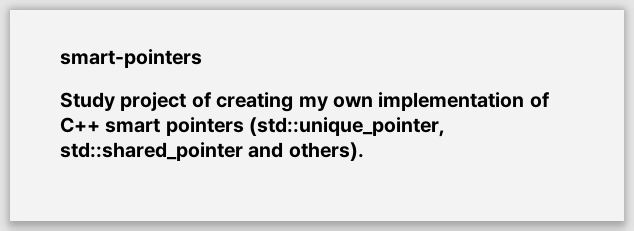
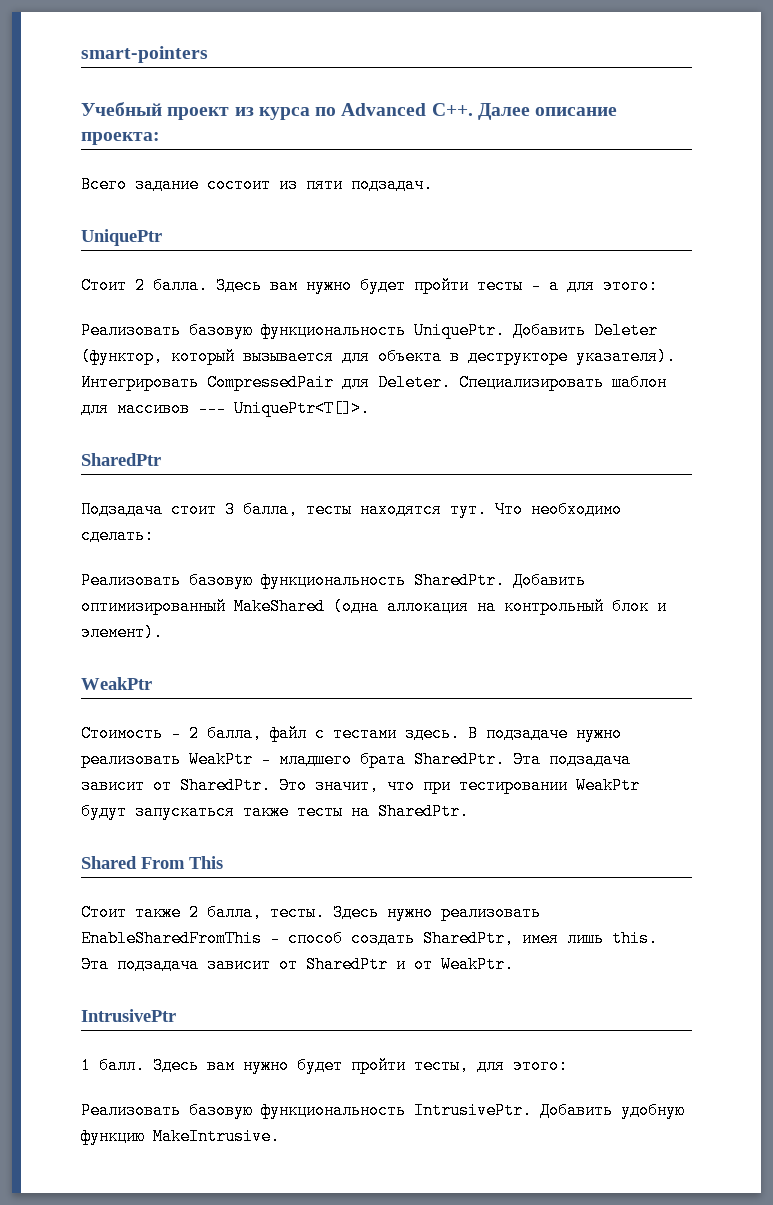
[60,92,549,112] [60,117,446,137] [60,142,364,161] Study project of creating my own implementation of C++ smart pointers (std::unique_pointer, std::shared_pointer and others). -> [81,102,618,120] [81,132,160,145] [81,176,433,193] [81,229,162,246] [81,277,658,294] [81,322,658,339] [81,348,676,365] [81,374,666,391] [81,400,370,417] [81,453,161,466] [81,501,621,518] [81,527,154,544] [81,572,585,589] [81,598,666,615] [81,624,163,641] [81,677,152,690] [81,725,621,742] [81,751,630,768] [81,777,640,794] [81,803,469,820] [81,856,223,869] [81,904,540,921] [81,930,658,947] [81,956,514,973] [81,1009,176,1022] [81,1057,568,1074] [81,1102,684,1119] [81,1128,280,1145] Учебный проект из курса по Advanced C++. Далее описание проекта: // Всего задание состоит из пяти подзадач. // UniquePtr // Стоит 2 балла. Здесь вам нужно будет пройти тесты - а для этого: // Реализовать базовую функциональность UniquePtr. Добавить Deleter (функтор, который вызывается для объекта в деструкторе указателя). Интегрировать CompressedPair для Deleter. Специализировать шаблон для массивов --- UniquePtr<T[]>. // SharedPtr // Подзадача стоит 3 балла, тесты находятся тут. Что необходимо сделать: // Реализовать базовую функциональность SharedPtr. Добавить оптимизированный MakeShared (одна аллокация на контрольный блок и элемент). // WeakPtr // Стоимость - 2 балла, файл с тестами здесь. В подзадаче нужно реализовать WeakPtr - младшего брата SharedPtr. Эта подзадача зависит от SharedPtr. Это значит, что при тестировании WeakPtr будут запускаться также тесты на SharedPtr. // Shared From This // Стоит также 2 балла, тесты. Здесь нужно реализовать EnableSharedFromThis - способ создать SharedPtr, имея лишь this. Эта подзадача зависит от SharedPtr и от WeakPtr. // IntrusivePtr // 1 балл. Здесь вам нужно будет пройти тесты, для этого: // Реализовать базовую функциональность IntrusivePtr. Добавить удобную функцию MakeIntrusive.

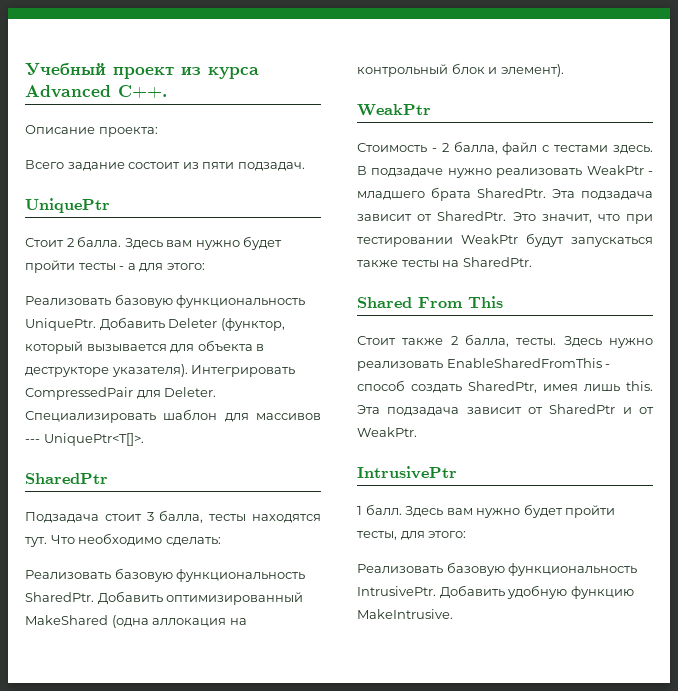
[81,46,208,63] smart-pointers // -> (25, 69) none
[315,107,337,116] по -> (259, 73) none
[477,103,618,120] Далее описание -> [25,125,95,134] // Описание

